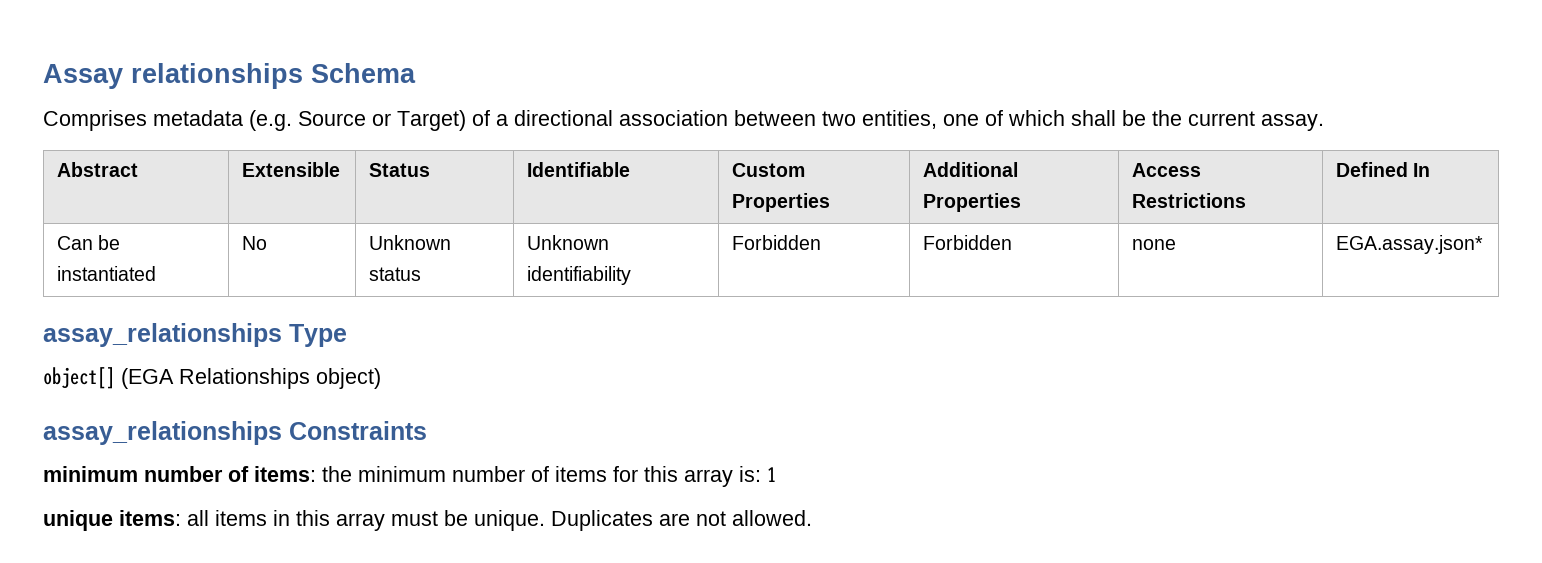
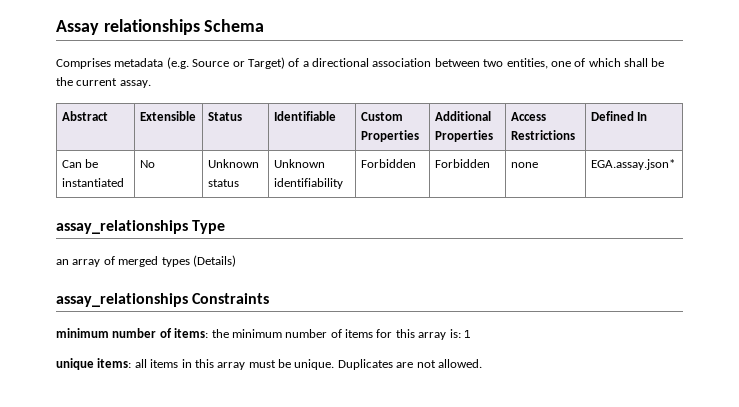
[43,367,381,389] object[] (EGA Relationships object) -> [56,255,236,267] an array of merged types (Details)

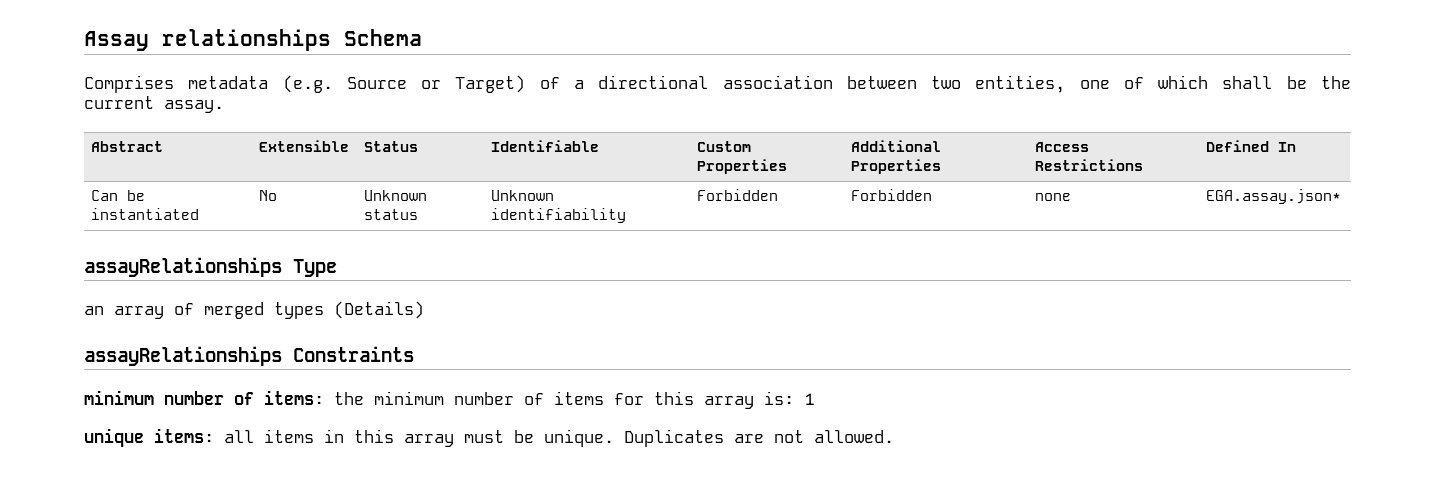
[56,220,188,234] assay_relationships -> [84,257,282,277] assayRelationships
[56,293,188,307] assay_relationships -> [84,346,282,366] assayRelationships

